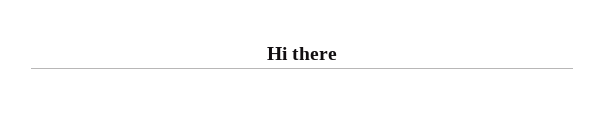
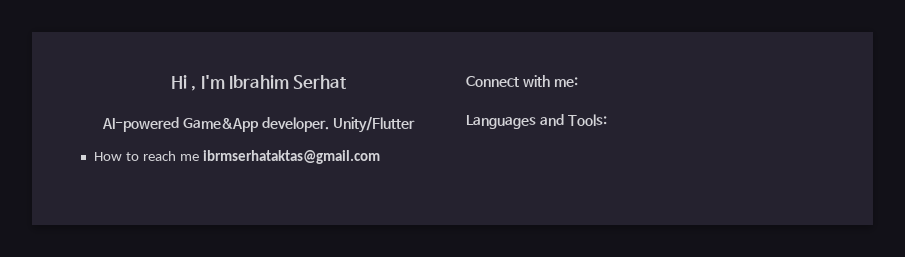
[292,47,338,60] there -> [191,75,348,91] [102,116,415,133] [93,150,380,164] [466,75,578,87] [466,114,607,129] , I'm Ibrahim Serhat // AI-powered Game&App developer. Unity/Flutter // How to reach me ibrmserhataktas@gmail.com // Connect with me: // Languages and Tools:

